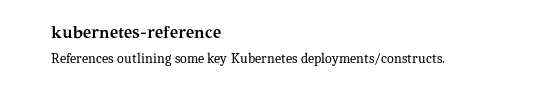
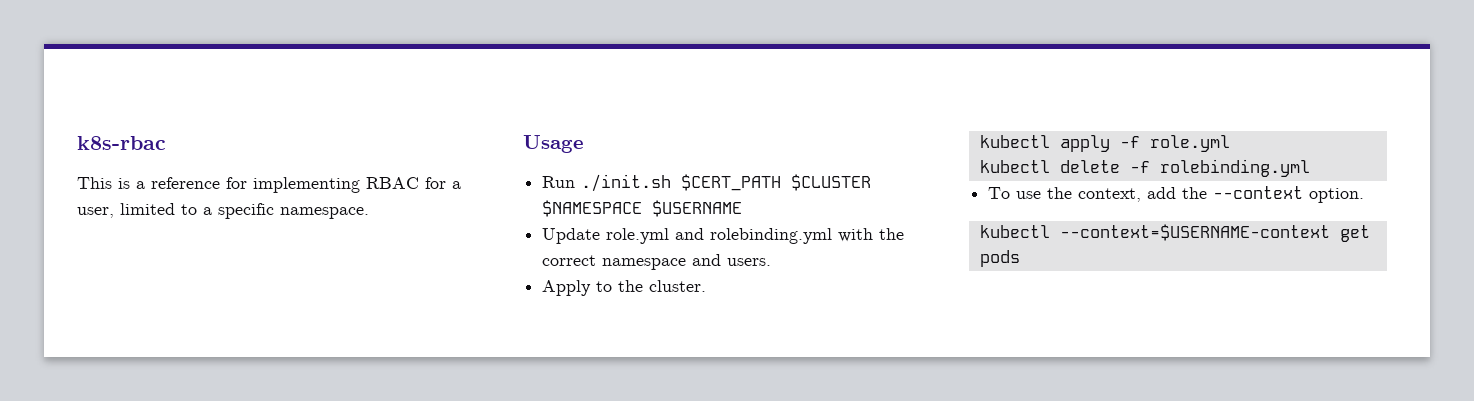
[51,26,221,39] [51,52,445,66] kubernetes-reference // References outlining some key Kubernetes deployments/constructs. -> [77,136,166,150] [77,177,461,193] [77,203,369,219] [523,135,584,153] [542,174,872,192] [542,200,743,217] [542,228,905,244] [542,254,772,270] [542,280,707,296] [979,135,1230,152] [979,159,1310,177] [988,186,1365,203] [979,224,1370,242] [979,250,1020,267] k8s-rbac // This is a reference for implementing RBAC for a user, limited to a specific namespace. // Usage // Run ./init.sh $CERT_PATH $CLUSTER $NAMESPACE $USERNAME // Update role.yml and rolebinding.yml with the correct namespace and users. // Apply to the cluster. // kubectl apply -f role.yml // kubectl delete -f rolebinding.yml // To use the context, add the --context option. // kubectl --context=$USERNAME-context get pods

